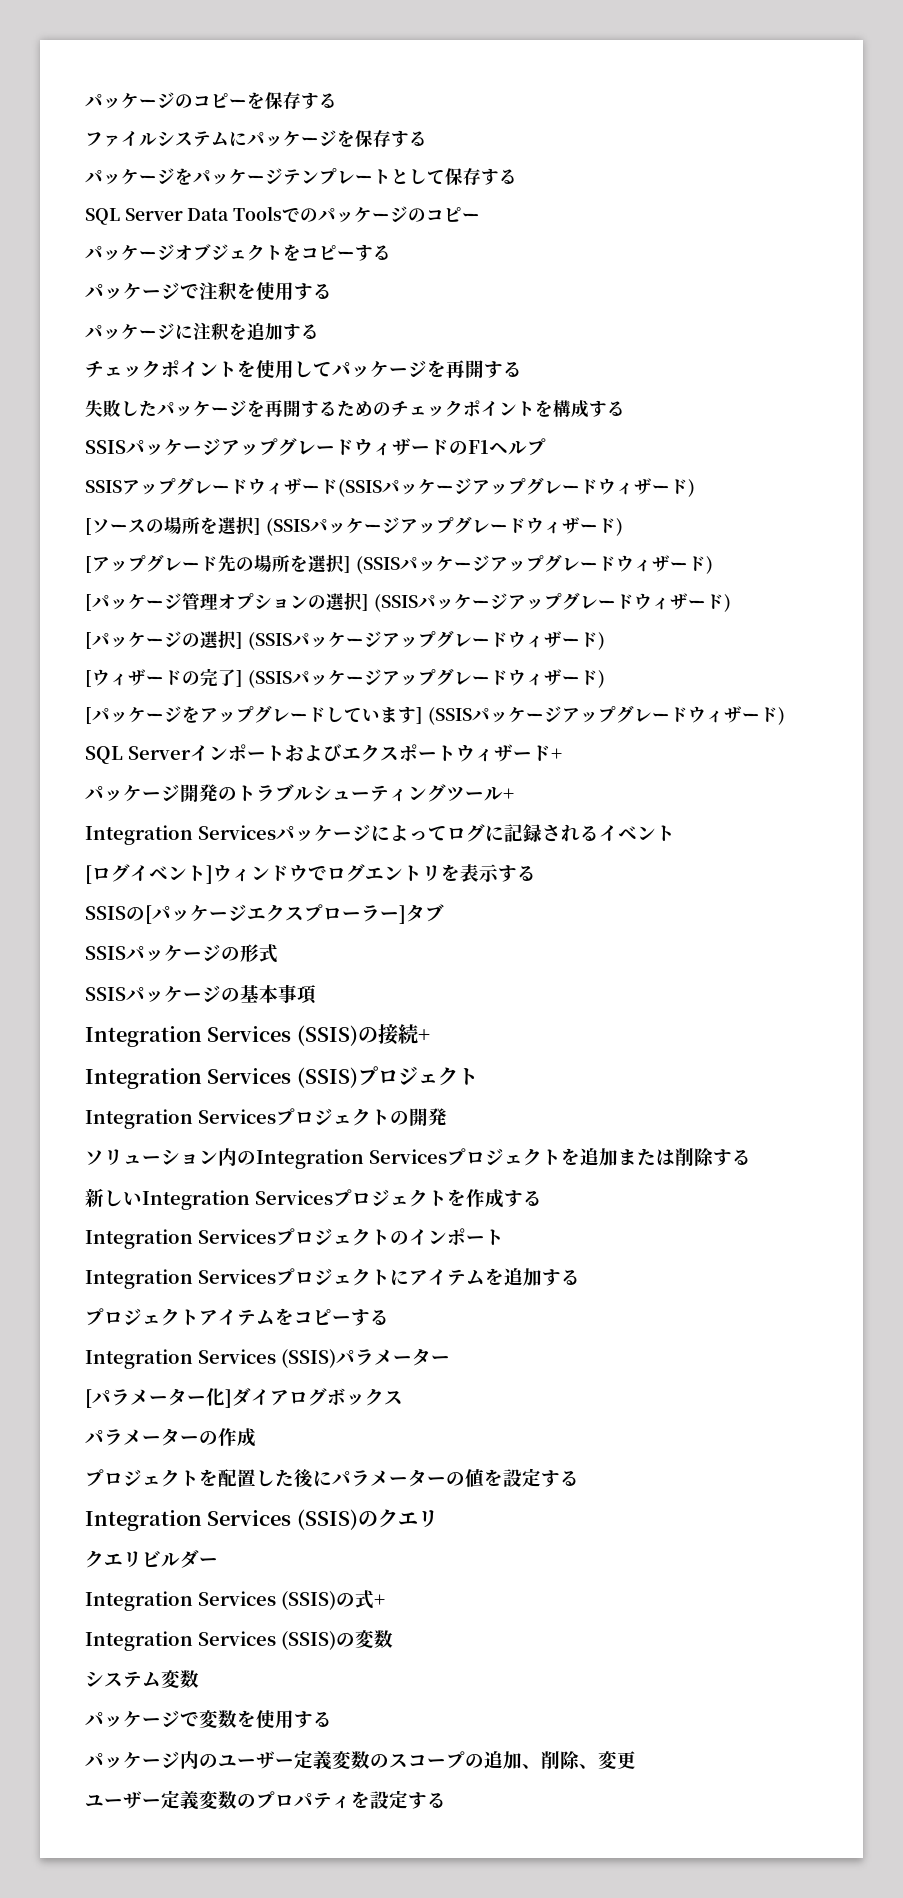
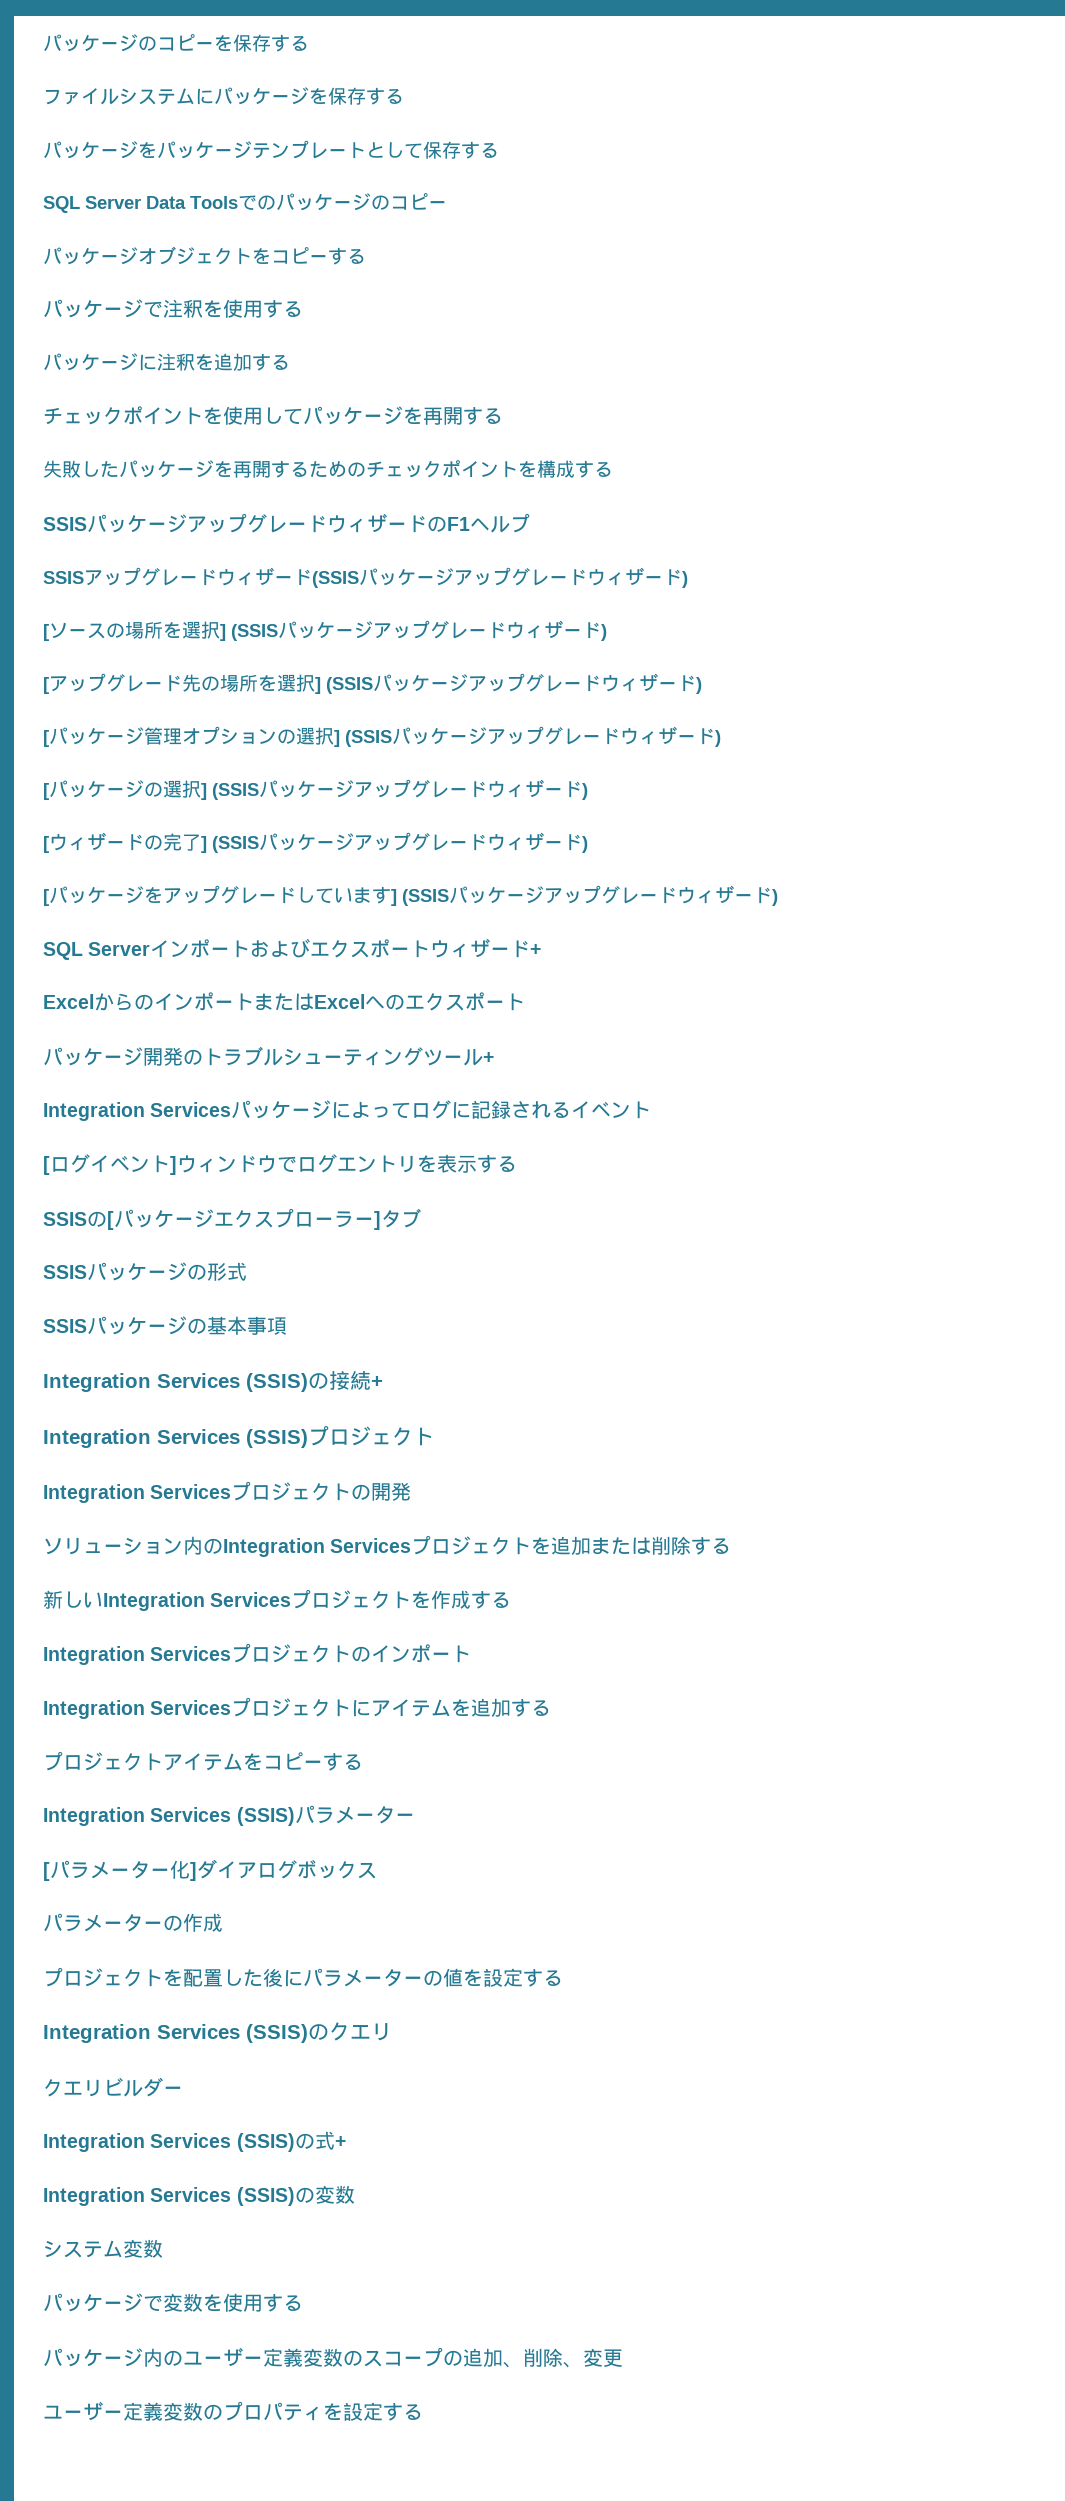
(562, 754) none -> [43,992,525,1011] // ExcelからのインポートまたはExcelへのエクスポート

